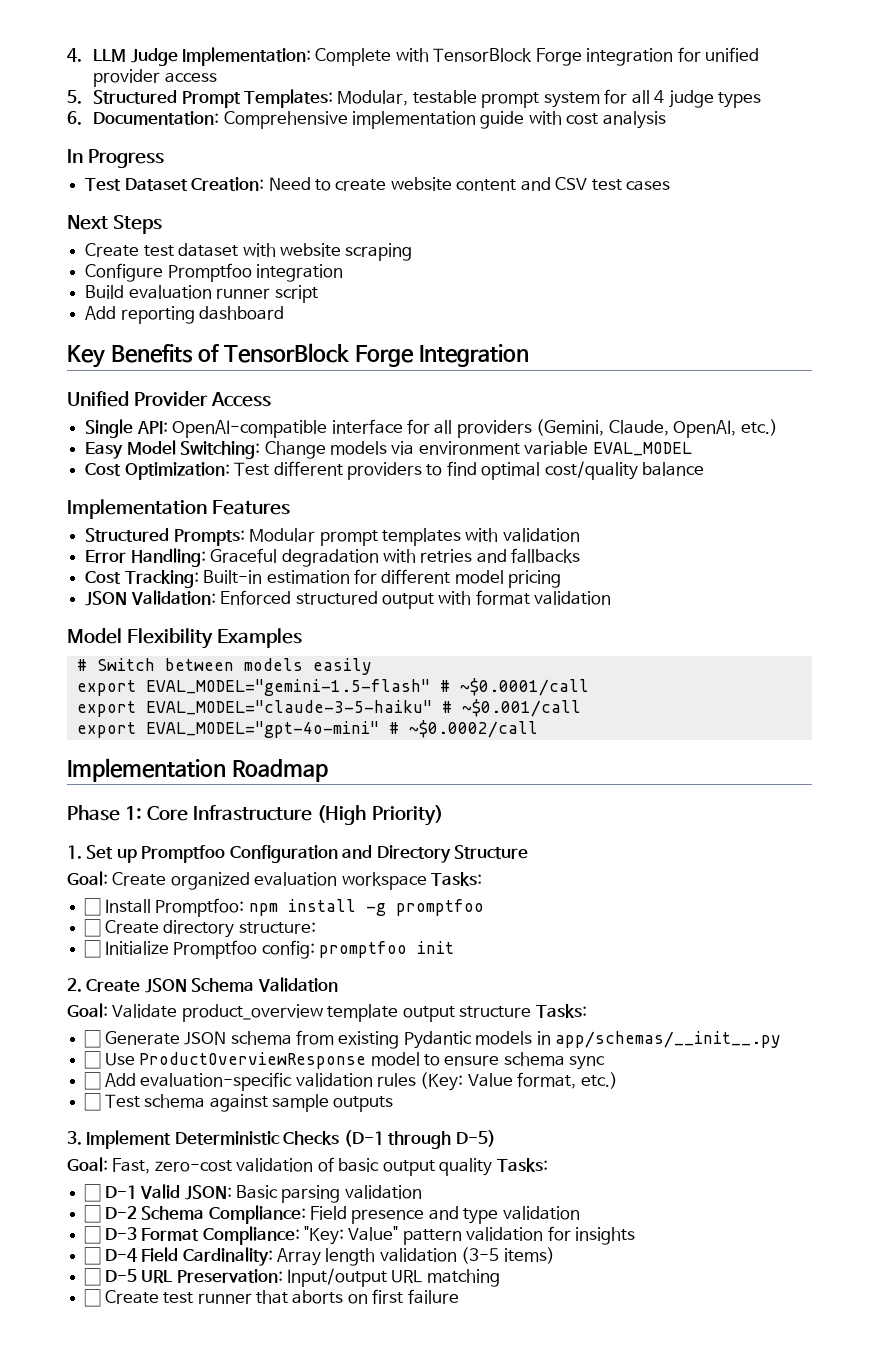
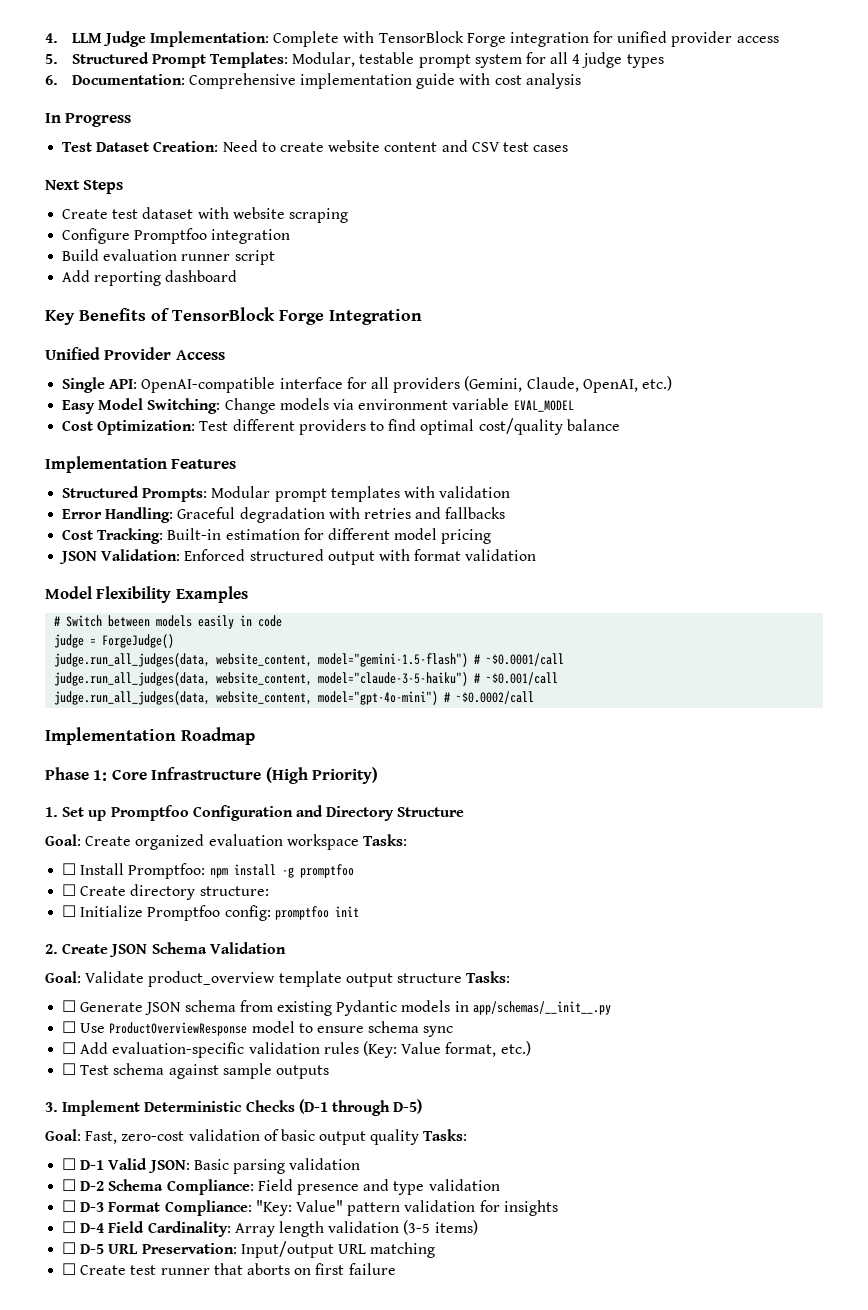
[76,679,430,696] // export EVAL_MODEL="gemini-1.5-flash" -> [240,615,283,627] [54,634,175,648] [54,653,469,667] in code // judge = ForgeJudge() // judge.run_all_judges(data, website_content, model="gemini-1.5-flash")
[76,700,432,717] export EVAL_MODEL="claude-3-5-haiku" -> [54,672,469,686] judge.run_all_judges(data, website_content, model="claude-3-5-haiku")
[76,721,379,738] export EVAL_MODEL="gpt-4o-mini" -> [54,691,439,705] judge.run_all_judges(data, website_content, model="gpt-4o-mini")

